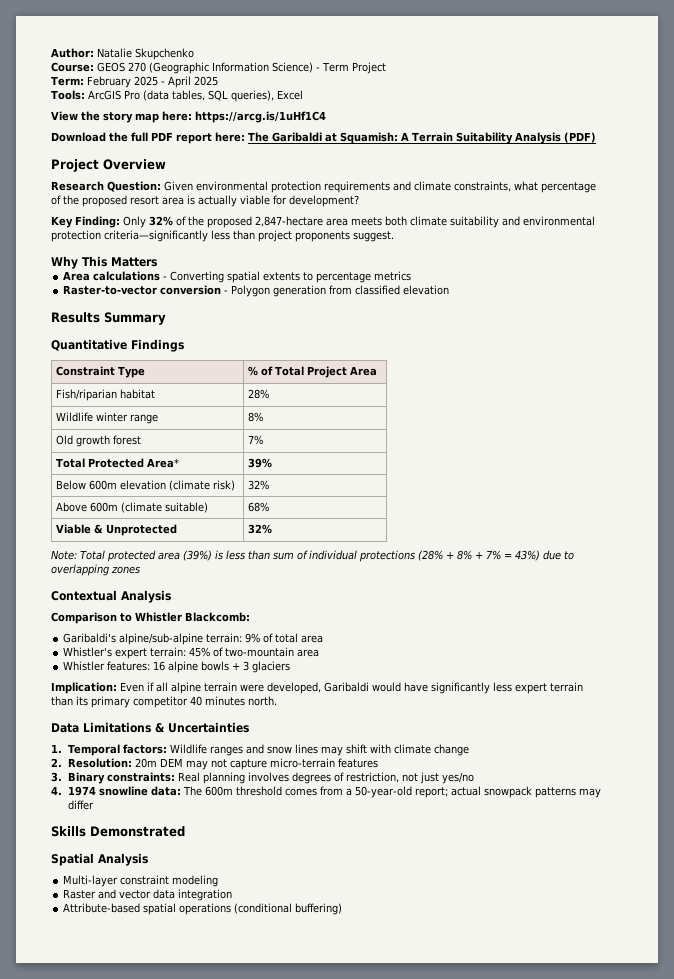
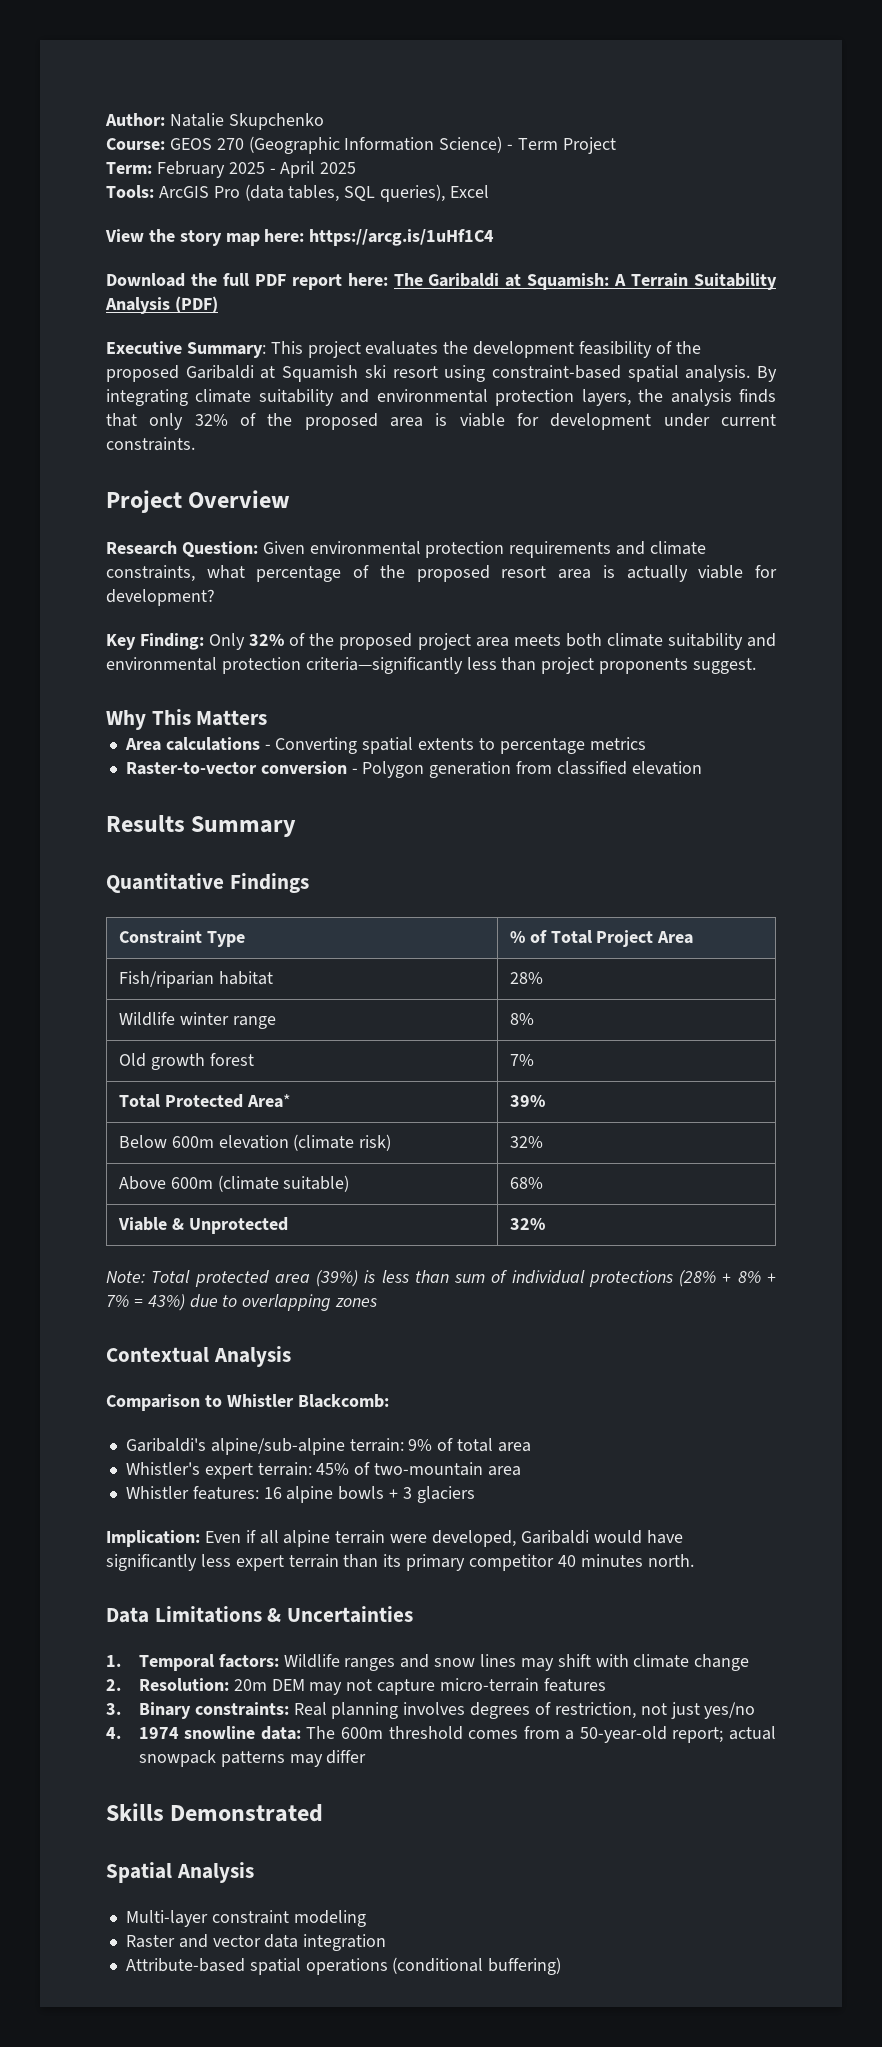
(596, 137) none -> [106,341,701,358] [106,365,777,382] [106,389,777,406] [106,413,776,430] [106,437,195,451] // Executive Summary: This project evaluates the development feasibility of the proposed Garibaldi at Squamish ski resort using constraint-based spatial analysis. By integrating climate suitability and environmental protection layers, the analysis finds that only 32% of the proposed area is viable for development under current constraints.
[255,216,323,227] 2,847-hectare -> [417,633,471,650] project

